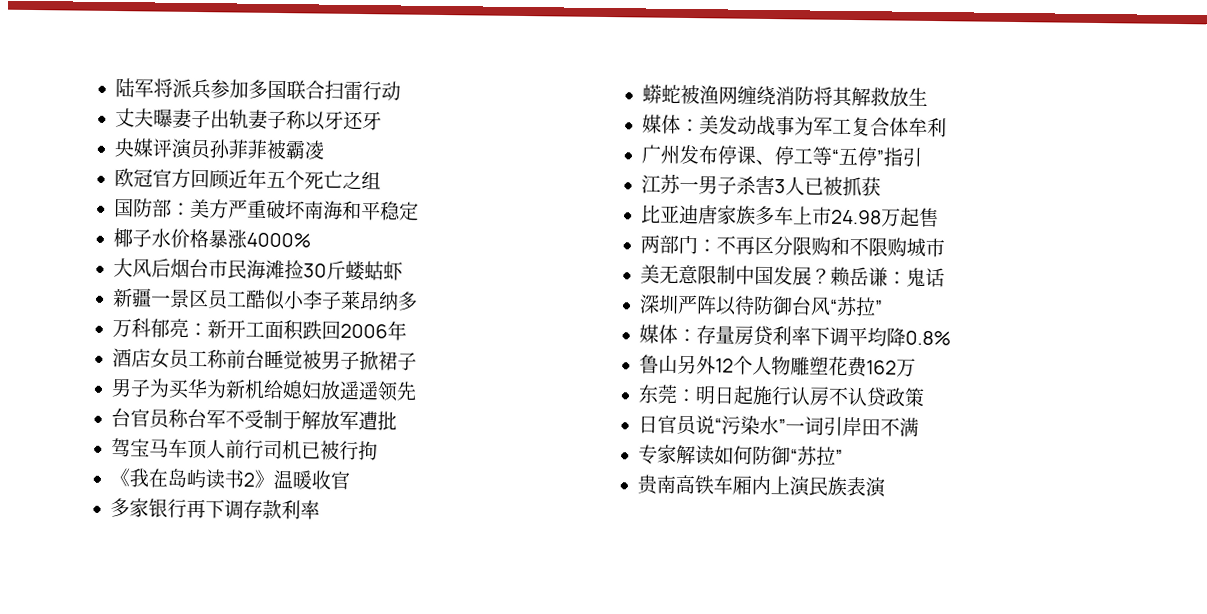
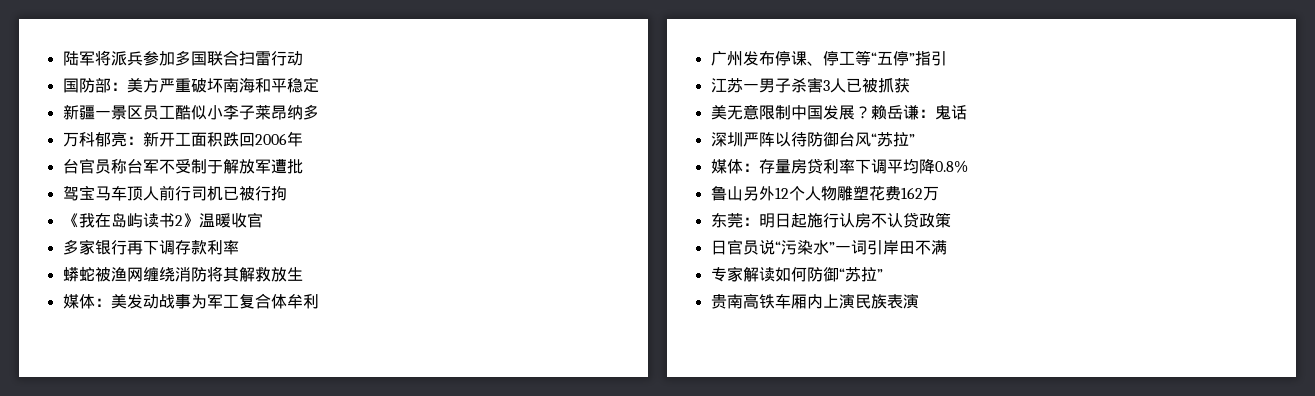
[114,108,382,131] [113,138,325,160] [113,168,381,190] // 丈夫曝妻子出轨妻子称以牙还牙 // 央媒评演员孙菲菲被霸凌 // 欧冠官方回顾近年五个死亡之组 -> (303, 58) none
[112,228,311,249] [112,257,403,282] // 椰子水价格暴涨4000% // 大风后烟台市民海滩捡30斤蝼蛄虾 -> (319, 85) none
[111,347,417,371] [110,377,417,402] // 酒店女员工称前台睡觉被男子掀裙子 // 男子为买华为新机给媳妇放遥遥领先 -> (303, 139) none
[640,204,939,228] [639,234,945,258] // 比亚迪唐家族多车上市24.98万起售 // 两部门：不再区分限购和不限购城市 -> (910, 85) none

